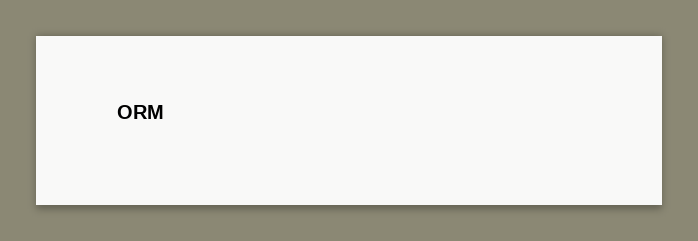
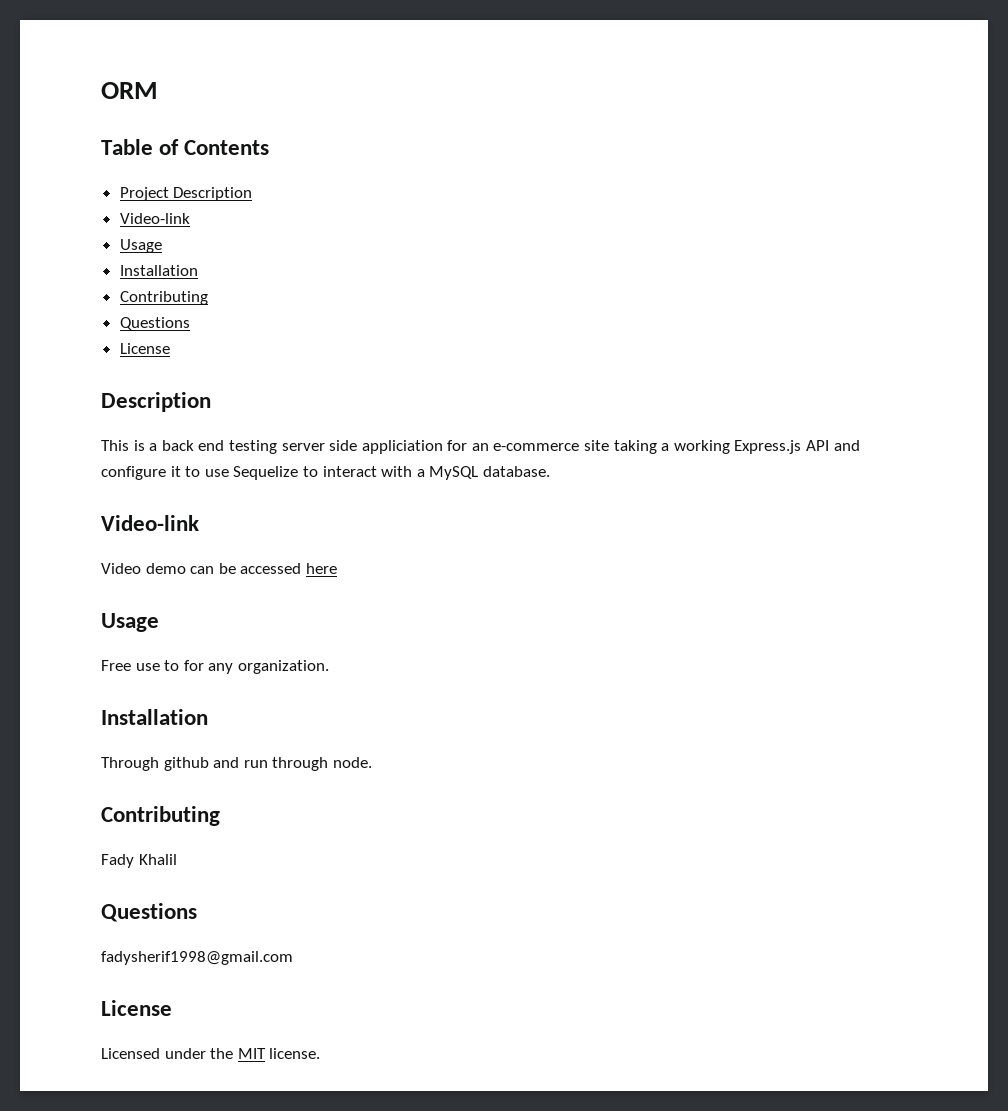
(164, 112) none -> [101,139,270,155] [119,187,253,201] [119,213,190,224] [119,239,162,253] [119,265,198,276] [119,291,208,305] [119,317,190,330] [119,343,170,354] [101,392,211,412] [101,440,860,454] [101,466,550,480] [101,515,199,531] [101,563,337,574] [101,613,159,632] [101,660,329,674] [101,709,208,725] [101,757,372,771] [101,806,220,826] [101,854,177,868] [101,903,197,922] [101,951,293,965] [101,1000,172,1016] [101,1048,321,1059] // Table of Contents // Project Description // Video-link // Usage // Installation // Contributing // Questions // License // Description // This is a back end testing server side appliciation for an e-commerce site taking a working Express.js API and configure it to use Sequelize to interact with a MySQL database. // Video-link // Video demo can be accessed here // Usage // Free use to for any organization. // Installation // Through github and run through node. // Contributing // Fady Khalil // Questions // fadysherif1998@gmail.com // License // Licensed under the MIT license.

